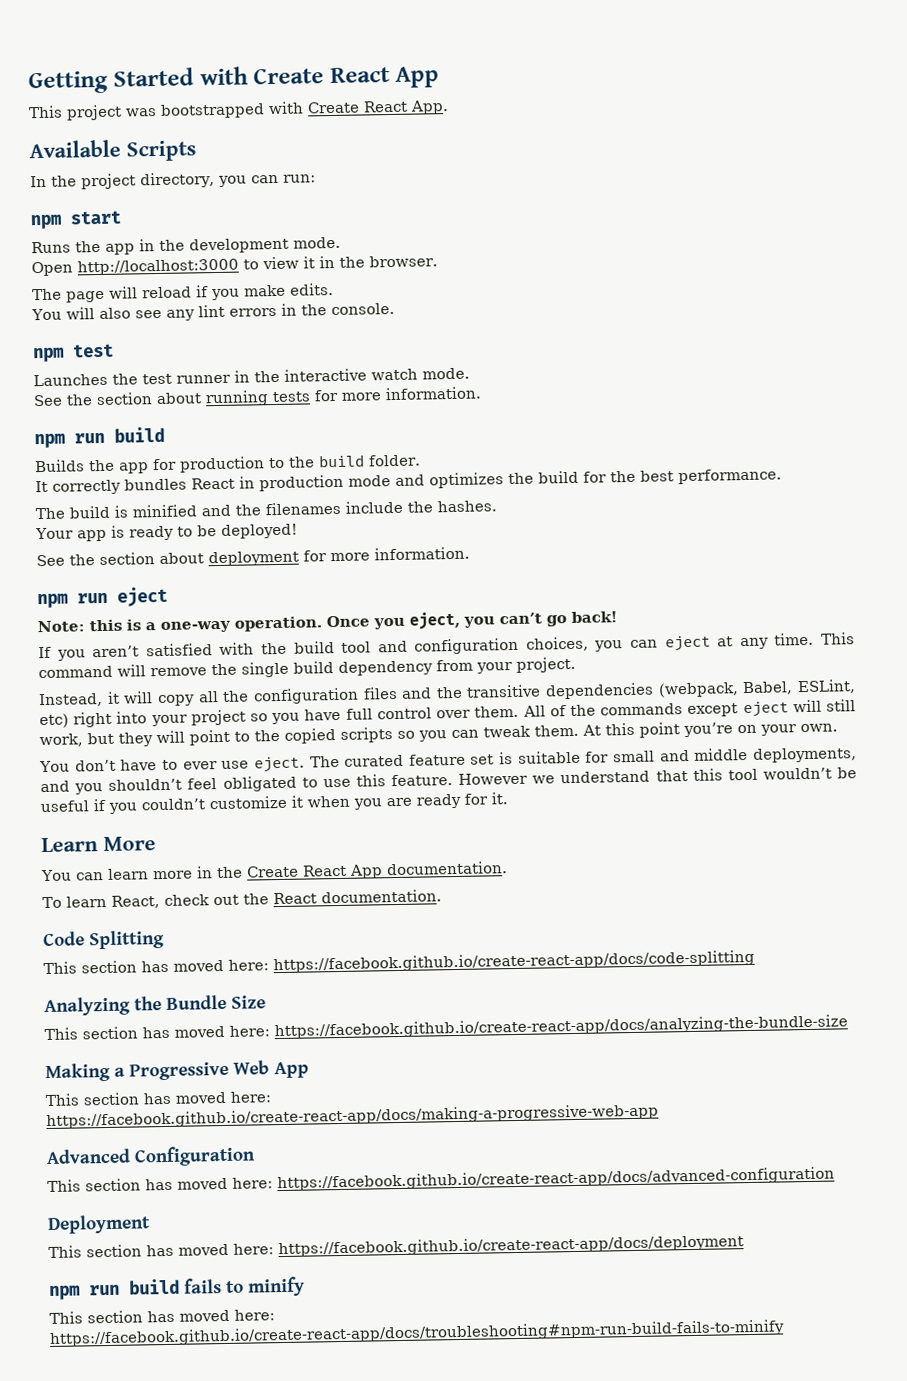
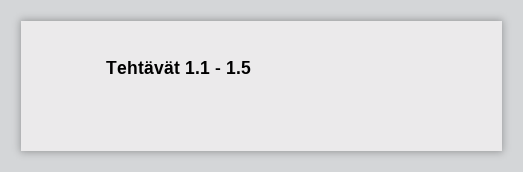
[28,66,440,95] [28,100,449,121] [29,139,196,162] [30,172,316,190] [30,210,121,230] [31,236,341,255] [31,255,438,277] [32,283,334,303] [31,302,395,321] [33,343,114,363] [33,367,470,387] [33,386,482,407] [34,426,165,449] [34,454,421,474] [35,468,782,495] [35,500,497,520] [35,523,298,542] [36,546,470,567] [37,586,168,609] [37,611,618,633] [38,632,856,661] [38,656,576,679] [39,679,856,708] [39,699,857,729] [39,722,838,748] [39,747,857,773] [40,767,857,795] [40,792,508,814] [41,836,156,853] [41,861,508,882] [42,889,442,909] [43,929,166,950] [43,949,755,975] [44,994,267,1017] [44,1014,848,1041] [45,1060,309,1083] [45,1091,272,1107] [46,1103,659,1130] [46,1145,257,1167] [47,1166,835,1193] [47,1214,151,1235] [48,1234,744,1259] [49,1276,306,1301] [49,1309,275,1324] [49,1319,785,1347] Getting Started with Create React App // This project was bootstrapped with Create React App. // Available Scripts // In the project directory, you can run: // npm start // Runs the app in the development mode. // Open http://localhost:3000 to view it in the browser. // The page will reload if you make edits. // You will also see any lint errors in the console. // npm test // Launches the test runner in the interactive watch mode. // See the section about running tests for more information. // npm run build // Builds the app for production to the build folder. // It correctly bundles React in production mode and optimizes the build for the best performance. // The build is minified and the filenames include the hashes. // Your app is ready to be deployed! // See the section about deployment for more information. // npm run eject // Note: this is a one-way operation. Once you eject, you can’t go back! // If you aren’t satisfied with the build tool and configuration choices, you can eject at any time. This command will remove the single build dependency from your project. // Instead, it will copy all the configuration files and the transitive dependencies (webpack, Babel, ESLint, etc) right into your project so you have full control over them. All of the commands except eject will still work, but they will point to the copied scripts so you can tweak them. At this point you’re on your own. // You don’t have to ever use eject. The curated feature set is suitable for small and middle deployments, and you shouldn’t feel obligated to use this feature. However we understand that this tool wouldn’t be useful if you couldn’t customize it when you are ready for it. // Learn More // You can learn more in the Create React App documentation. // To learn React, check out the React documentation. // Code Splitting // This section has moved here: https://facebook.github.io/create-react-app/docs/code-splitting // Analyzing the Bundle Size // This section has moved here: https://facebook.github.io/create-react-app/docs/analyzing-the-bundle-size // Making a Progressive Web App // This section has moved here: https://facebook.github.io/create-react-app/docs/making-a-progressive-web-app // Advanced Configuration // This section has moved here: https://facebook.github.io/create-react-app/docs/advanced-configuration // Deployment // This section has moved here: https://facebook.github.io/create-react-app/docs/deployment // npm run build fails to minify // This section has moved here: https://facebook.github.io/create-react-app/docs/troubleshooting#npm-run-build-fails-to-minify -> [106,61,251,74] Tehtävät 1.1 - 1.5

